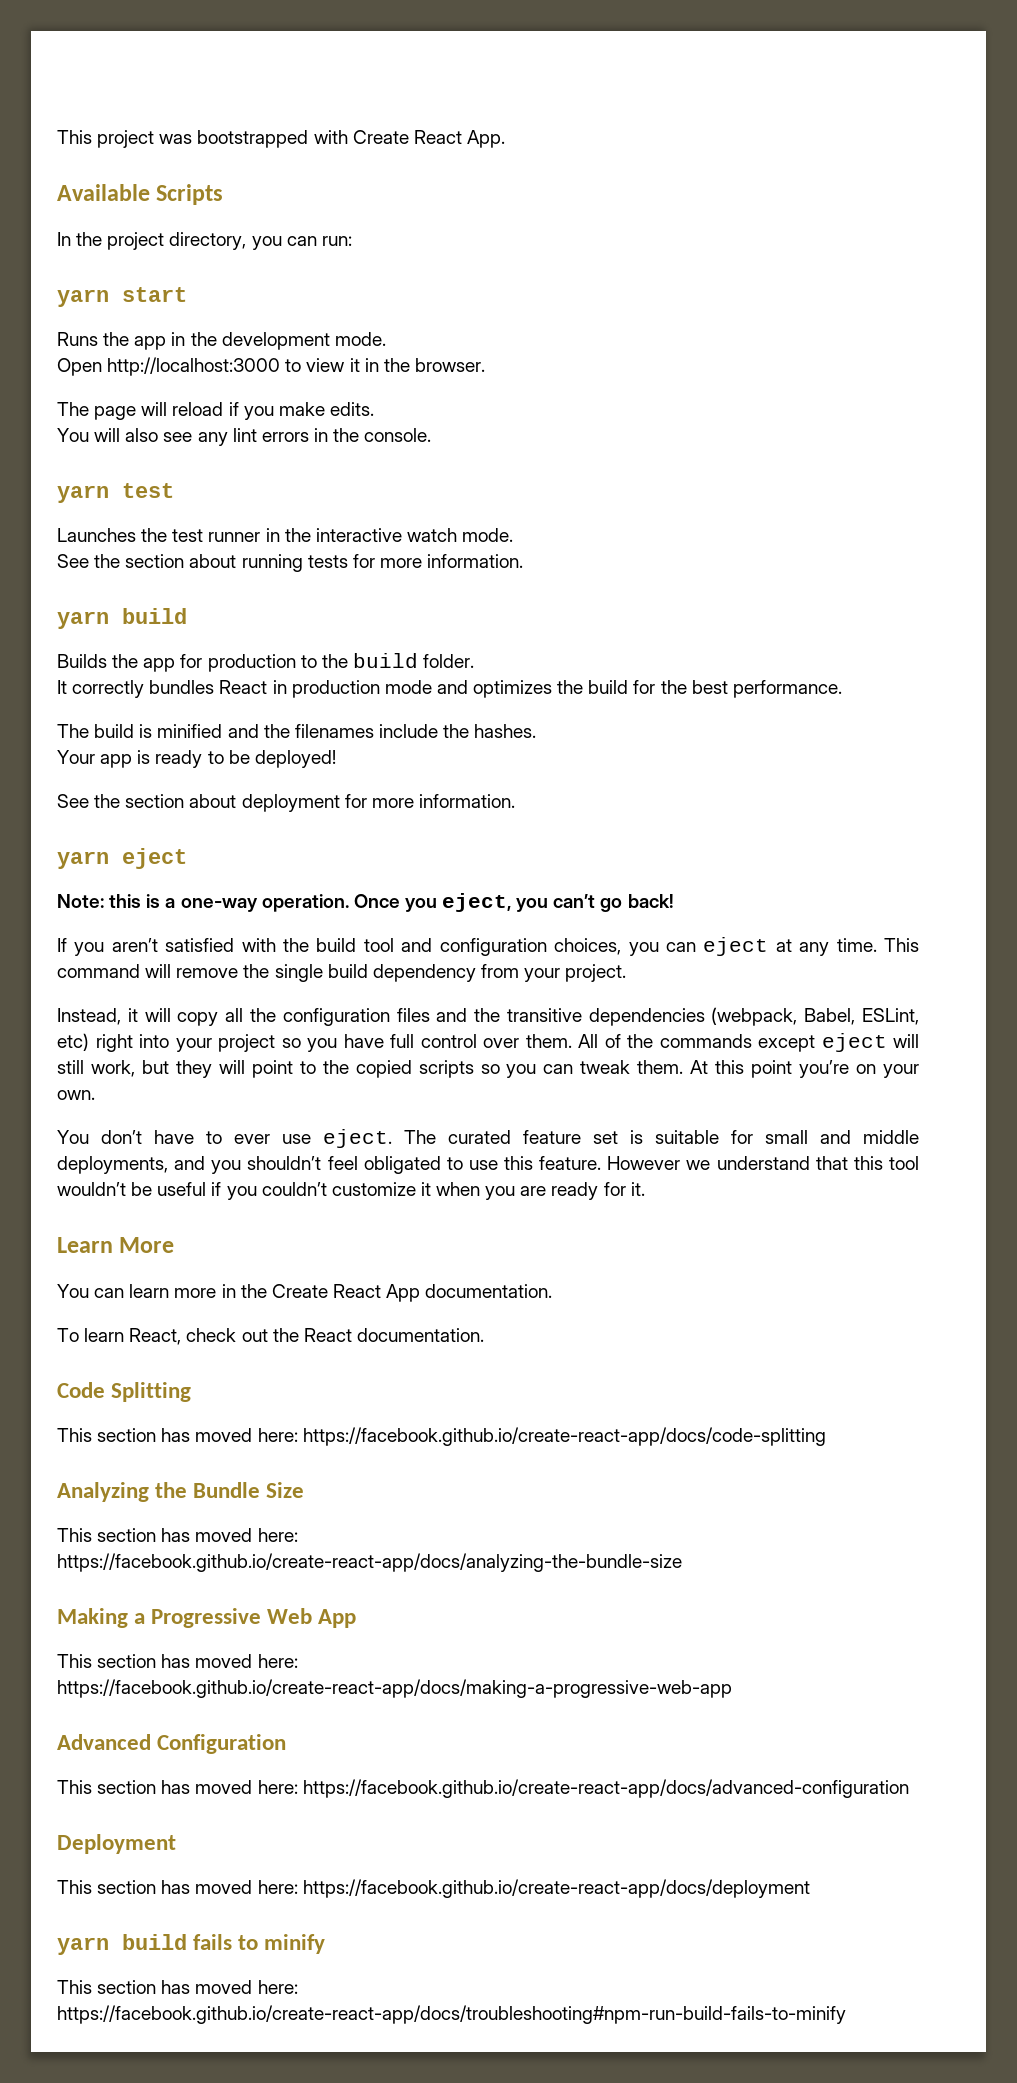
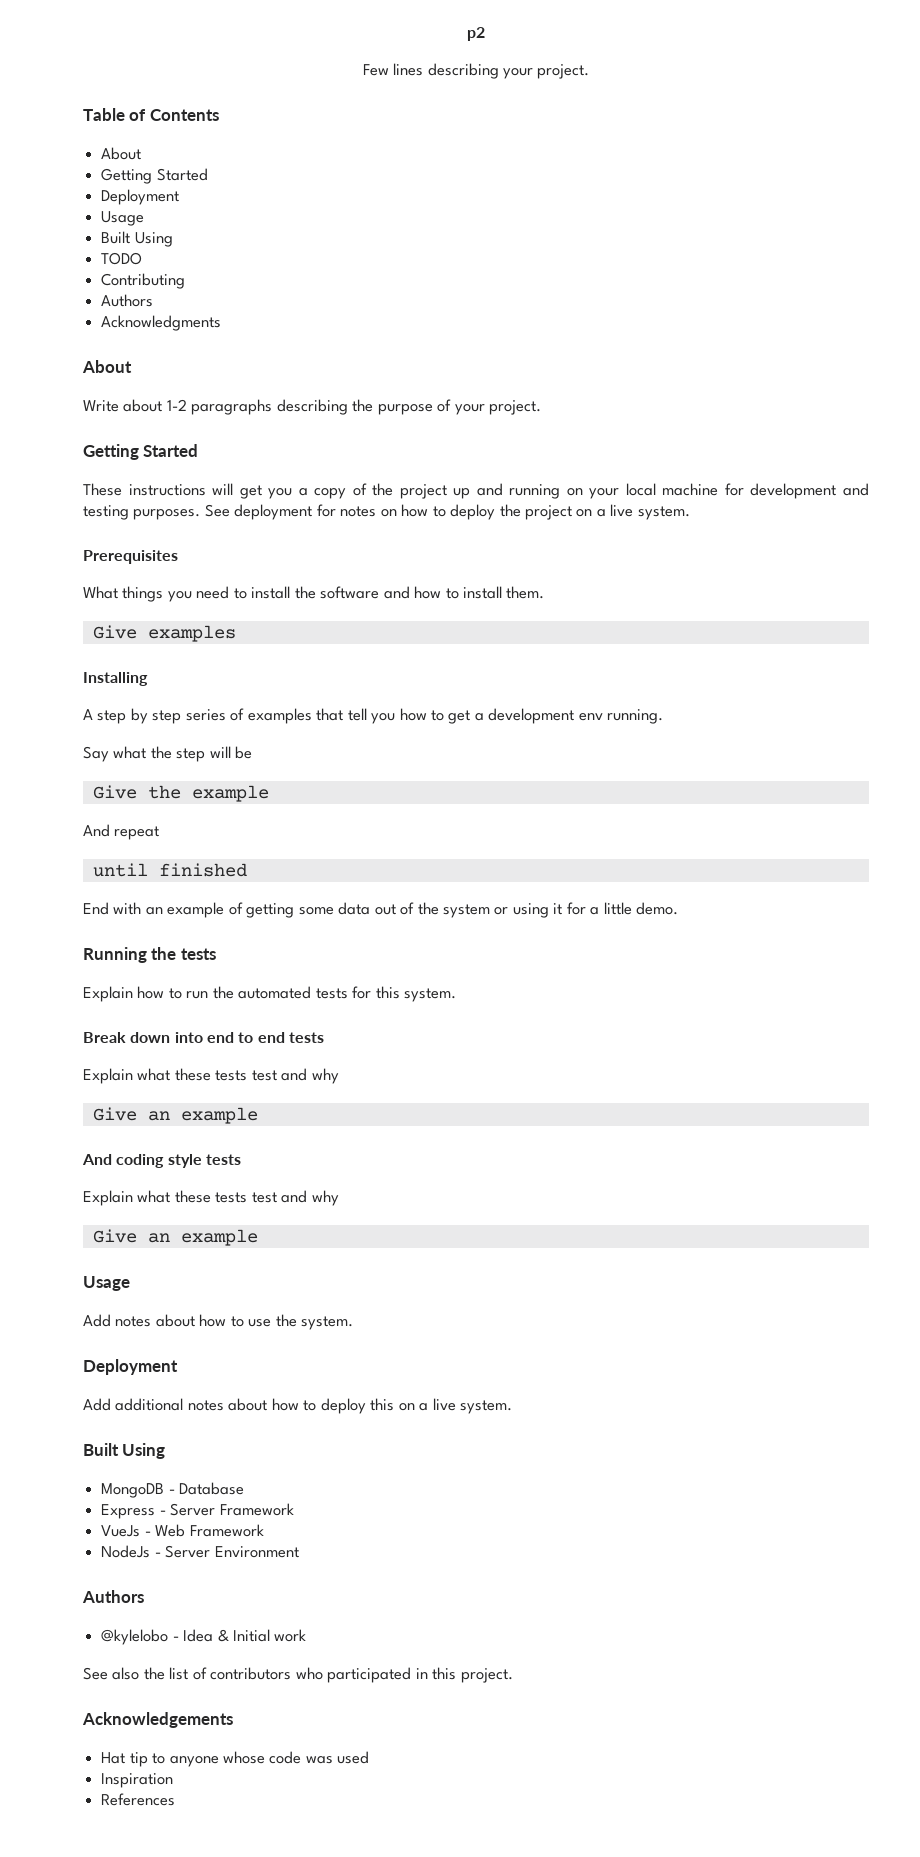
[57,130,505,148] [57,184,224,205] [57,232,352,250] [57,287,187,307] [57,332,386,350] [57,357,485,376] [57,402,374,420] [57,428,432,446] [57,483,174,503] [57,528,514,542] [57,554,524,572] [57,608,187,629] [57,653,475,672] [57,680,842,698] [57,724,537,738] [57,750,336,768] [57,794,515,812] [57,848,187,869] [57,893,674,912] [57,937,919,956] [57,964,627,982] [57,1007,920,1026] [57,1033,919,1052] [57,1060,920,1078] [57,1090,95,1100] [57,1129,919,1148] [57,1156,919,1174] [57,1182,645,1200] [57,1237,175,1253] [57,1284,553,1302] [57,1328,484,1345] [57,1382,192,1402] [57,1427,826,1446] [57,1482,305,1502] [57,1528,298,1542] [57,1553,682,1572] [57,1608,357,1628] [57,1654,298,1668] [57,1679,732,1698] [57,1734,287,1754] [57,1779,909,1798] [57,1834,176,1854] [57,1879,810,1898] [57,1934,326,1955] [57,1980,298,1994] [57,2005,846,2024] This project was bootstrapped with Create React App. // Available Scripts // In the project directory, you can run: // yarn start // Runs the app in the development mode. // Open http://localhost:3000 to view it in the browser. // The page will reload if you make edits. // You will also see any lint errors in the console. // yarn test // Launches the test runner in the interactive watch mode. // See the section about running tests for more information. // yarn build // Builds the app for production to the build folder. // It correctly bundles React in production mode and optimizes the build for the best performance. // The build is minified and the filenames include the hashes. // Your app is ready to be deployed! // See the section about deployment for more information. // yarn eject // Note: this is a one-way operation. Once you eject, you can’t go back! // If you aren’t satisfied with the build tool and configuration choices, you can eject at any time. This command will remove the single build dependency from your project. // Instead, it will copy all the configuration files and the transitive dependencies (webpack, Babel, ESLint, etc) right into your project so you have full control over them. All of the commands except eject will still work, but they will point to the copied scripts so you can tweak them. At this point you’re on your own. // You don’t have to ever use eject. The curated feature set is suitable for small and middle deployments, and you shouldn’t feel obligated to use this feature. However we understand that this tool wouldn’t be useful if you couldn’t customize it when you are ready for it. // Learn More // You can learn more in the Create React App documentation. // To learn React, check out the React documentation. // Code Splitting // This section has moved here: https://facebook.github.io/create-react-app/docs/code-splitting // Analyzing the Bundle Size // This section has moved here: https://facebook.github.io/create-react-app/docs/analyzing-the-bundle-size // Making a Progressive Web App // This section has moved here: https://facebook.github.io/create-react-app/docs/making-a-progressive-web-app // Advanced Configuration // This section has moved here: https://facebook.github.io/create-react-app/docs/advanced-configuration // Deployment // This section has moved here: https://facebook.github.io/create-react-app/docs/deployment // yarn build fails to minify // This section has moved here: https://facebook.github.io/create-react-app/docs/troubleshooting#npm-run-build-fails-to-minify -> [467,27,485,41] [362,63,590,79] [83,108,219,121] [101,147,142,160] [101,168,208,184] [101,189,180,205] [101,211,145,226] [101,231,173,247] [101,252,143,265] [101,273,186,289] [101,294,154,307] [101,315,222,331] [82,360,132,373] [83,399,542,415] [83,444,199,460] [83,483,869,499] [83,504,690,520] [83,550,178,564] [83,586,545,602] [92,625,236,642] [83,672,148,686] [83,708,664,724] [83,746,253,762] [92,785,269,802] [83,824,160,840] [92,863,247,877] [83,902,679,918] [83,947,216,963] [83,986,457,1002] [83,1032,324,1043] [83,1068,339,1084] [92,1107,258,1124] [82,1154,241,1168] [83,1190,339,1206] [92,1229,258,1246] [83,1276,130,1291] [83,1314,354,1330] [83,1359,178,1375] [83,1398,513,1414] [83,1443,166,1459] [101,1482,245,1498] [101,1503,294,1519] [101,1524,264,1537] [101,1545,299,1558] [82,1590,144,1603] [101,1629,307,1645] [83,1667,513,1683] [82,1712,233,1728] [101,1751,370,1767] [101,1773,174,1788] [101,1793,176,1806] p2 // Few lines describing your project. // Table of Contents // About // Getting Started // Deployment // Usage // Built Using // TODO // Contributing // Authors // Acknowledgments // About // Write about 1-2 paragraphs describing the purpose of your project. // Getting Started // These instructions will get you a copy of the project up and running on your local machine for development and testing purposes. See deployment for notes on how to deploy the project on a live system. // Prerequisites // What things you need to install the software and how to install them. // Give examples // Installing // A step by step series of examples that tell you how to get a development env running. // Say what the step will be // Give the example // And repeat // until finished // End with an example of getting some data out of the system or using it for a little demo. // Running the tests // Explain how to run the automated tests for this system. // Break down into end to end tests // Explain what these tests test and why // Give an example // And coding style tests // Explain what these tests test and why // Give an example // Usage // Add notes about how to use the system. // Deployment // Add additional notes about how to deploy this on a live system. // Built Using // MongoDB - Database // Express - Server Framework // VueJs - Web Framework // NodeJs - Server Environment // Authors // @kylelobo - Idea & Initial work // See also the list of contributors who participated in this project. // Acknowledgements // Hat tip to anyone whose code was used // Inspiration // References

